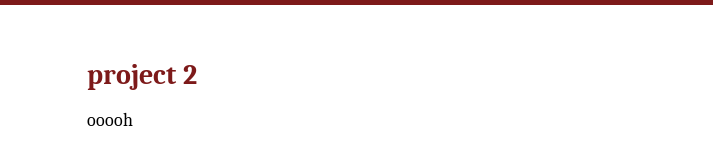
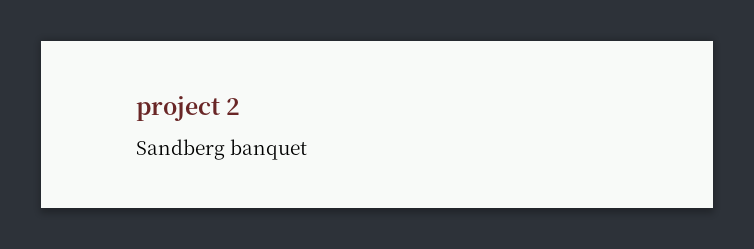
[87,112,133,126] ooooh -> [136,139,308,160] Sandberg banquet

